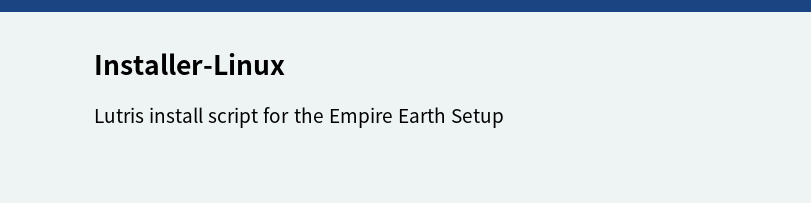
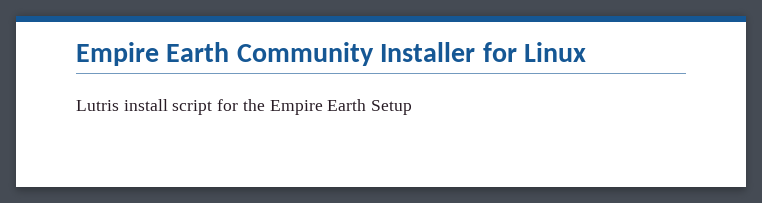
[94,53,285,75] Installer-Linux -> [76,42,587,66] Empire Earth Community Installer for Linux

